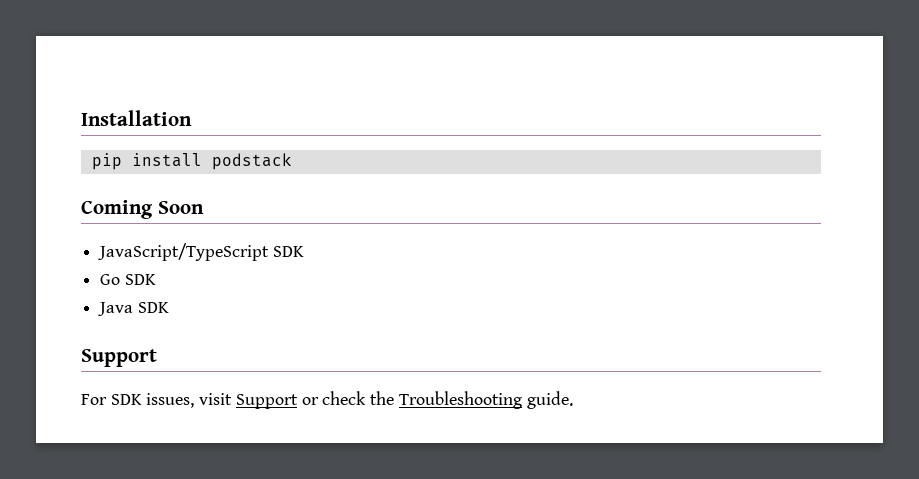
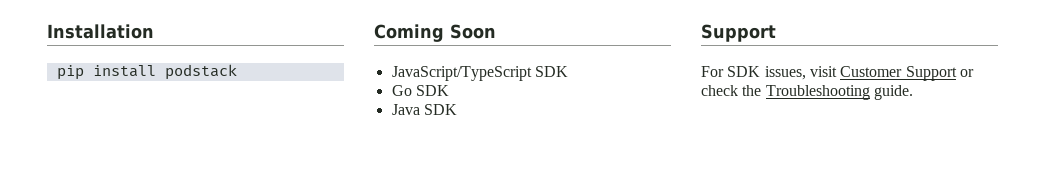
(233, 399) none -> [840,66,903,77] Customer

